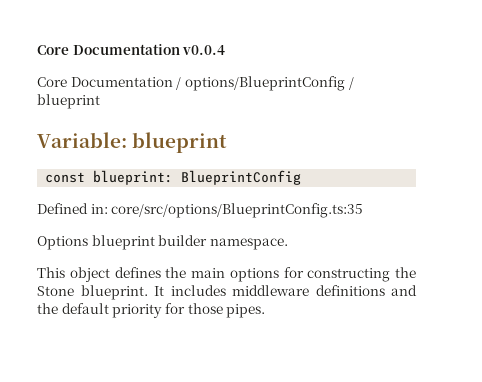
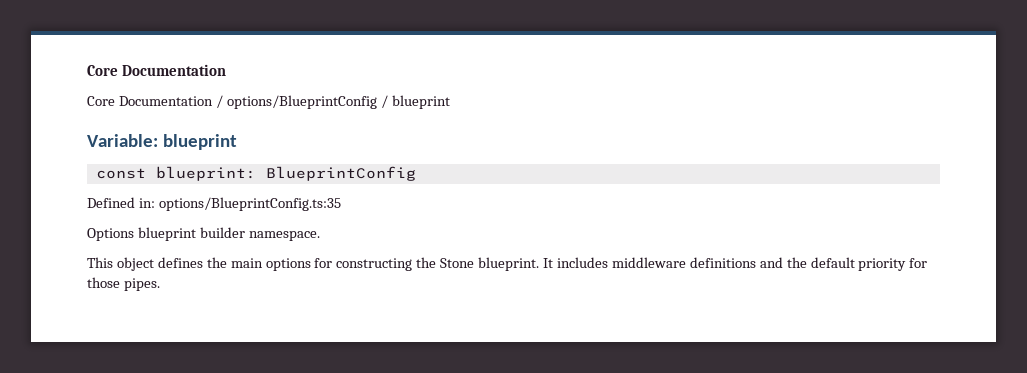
[37,44,226,55] Core Documentation v0.0.4 -> [87,64,226,76] Core Documentation
[111,203,364,218] core/src/options/BlueprintConfig.ts:35 -> [158,197,341,211] options/BlueprintConfig.ts:35

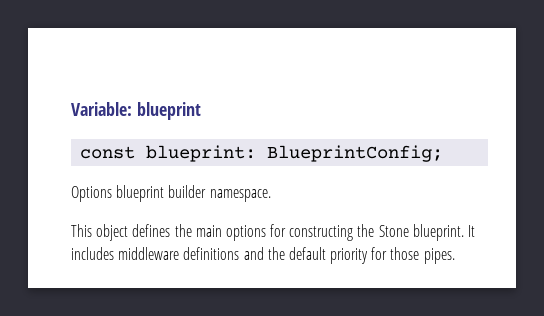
[87,64,226,76] [87,95,450,109] Core Documentation // Core Documentation / options/BlueprintConfig / blueprint // -> (71, 109) none
[265,166,416,181] [87,197,341,211] BlueprintConfig // Defined in: options/BlueprintConfig.ts:35 -> [267,145,444,162] BlueprintConfig;

